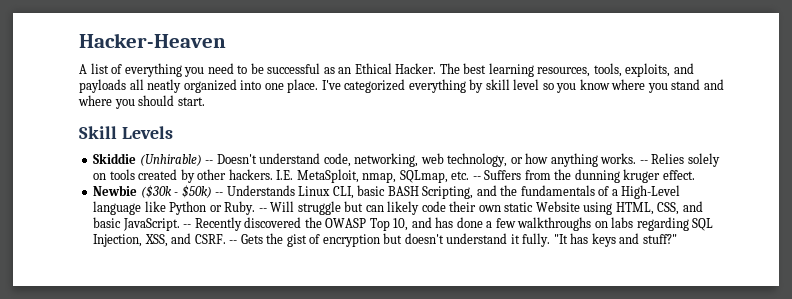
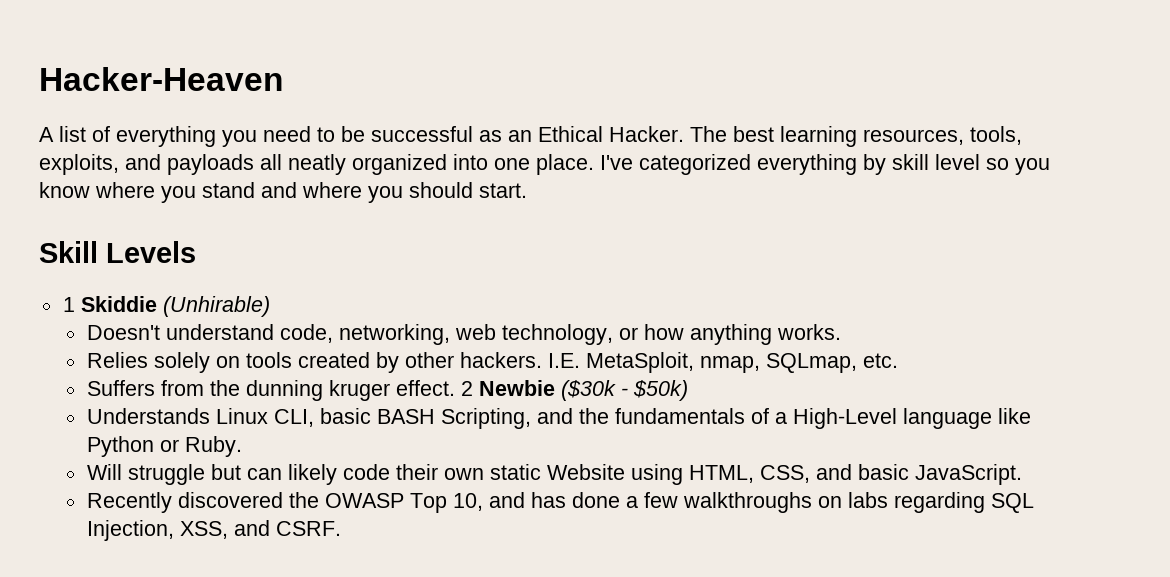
(173, 132) none -> [62,297,75,312] 1
[205,160,214,164] -- -> (270, 306) //
[639,160,648,164] -- -> (841, 332) //
[472,176,481,180] -- -> (898, 360) //
(695, 175) // -> [460,381,473,396] 2
[215,192,224,196] -- -> (688, 390) //
[258,208,267,212] -- -> (242, 446) //
[183,224,192,228] -- -> (1022, 474) //
[229,233,677,247] -- Gets the gist of encryption but doesn't understand it fully. "It has keys and stuff?" -> (341, 528) none

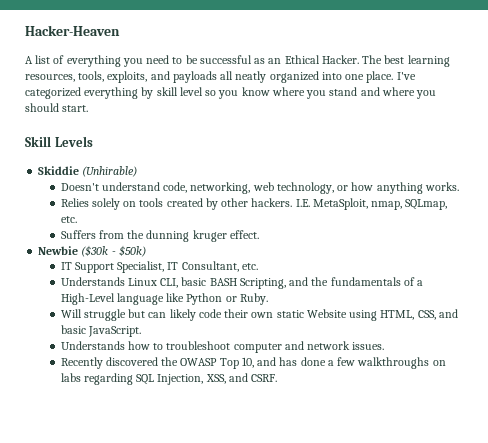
[62,297,75,312] 1 -> (93, 141) none
[460,381,473,396] 2 -> (259, 234) //
(688, 390) none -> [60,261,258,273] // IT Support Specialist, IT Consultant, etc.
(1022, 474) none -> [60,341,385,353] // Understands how to troubleshoot computer and network issues.

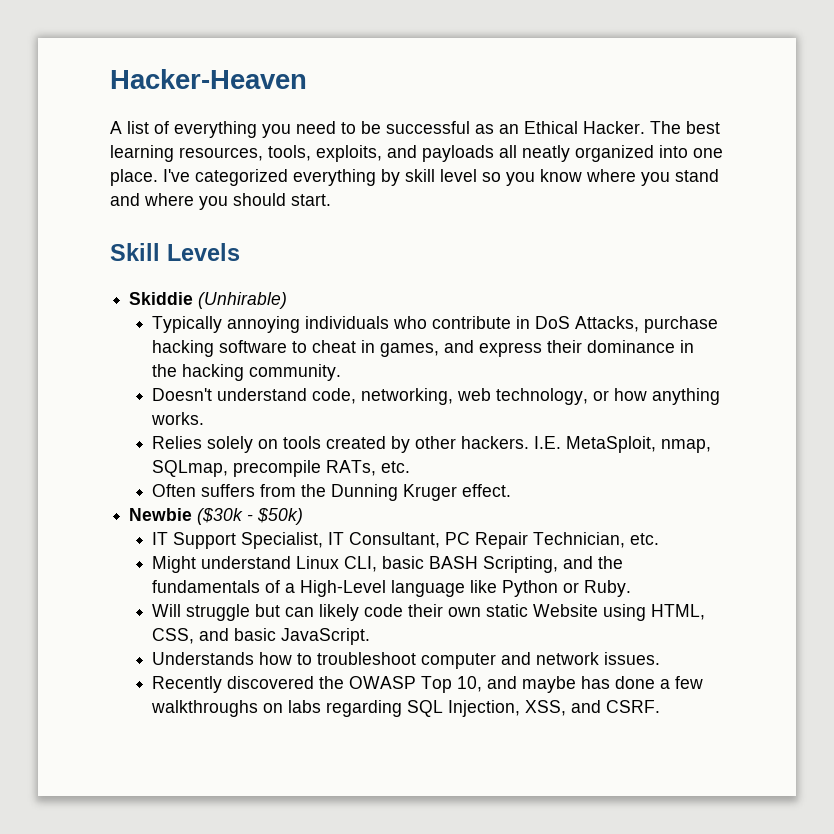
(138, 171) none -> [152,316,719,333] [152,340,695,357] [152,364,342,381] // Typically annoying individuals who contribute in DoS Attacks, purchase hacking software to cheat in games, and express their dominance in the hacking community.
[60,216,77,223] [60,230,227,242] etc. // Suffers from the dunning kruger -> [233,460,411,477] [152,484,458,501] precompile RATs, etc. // Often suffers from the Dunning Kruger
[241,263,258,270] [60,277,125,286] etc. // Understands -> [445,532,660,549] [152,556,292,573] PC Repair Technician, etc. // Might understand
(277, 361) none -> [522,676,577,693] maybe

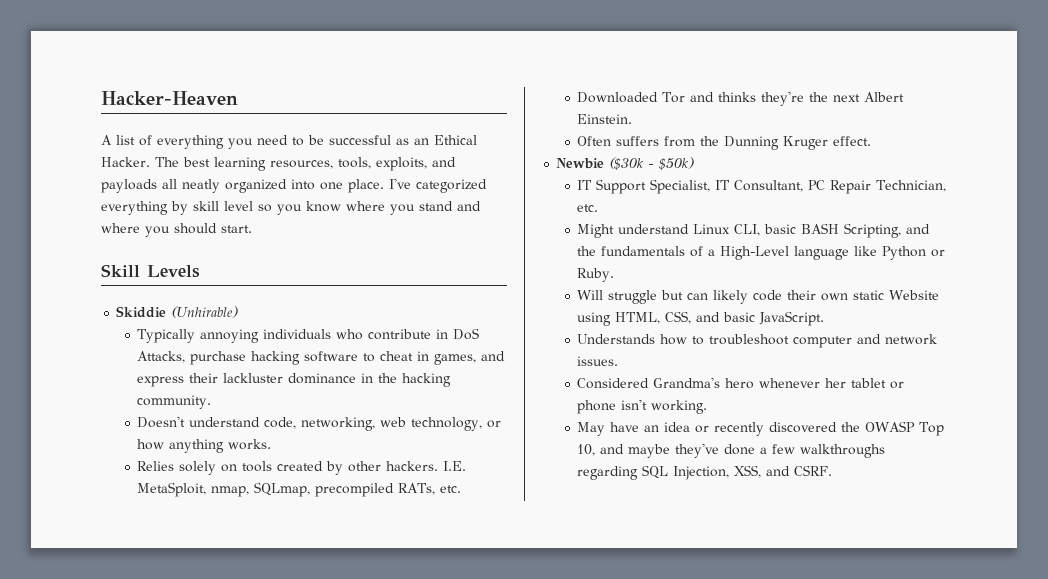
(583, 346) none -> [223,373,284,383] lackluster
[233,460,322,477] precompile -> [315,483,395,497] precompiled
(411, 467) none -> [577,91,905,106] [577,114,633,124] // Downloaded Tor and thinks they're the next Albert Einstein.
[152,676,223,693] Recently -> [577,377,905,389] [577,399,708,414] [577,422,765,436] Considered Grandma's hero whenever her tablet or phone isn't working. // May have an idea or recently
[581,676,611,689] has -> [675,443,720,458] they've
[263,700,322,713] on labs -> (886, 451) none

